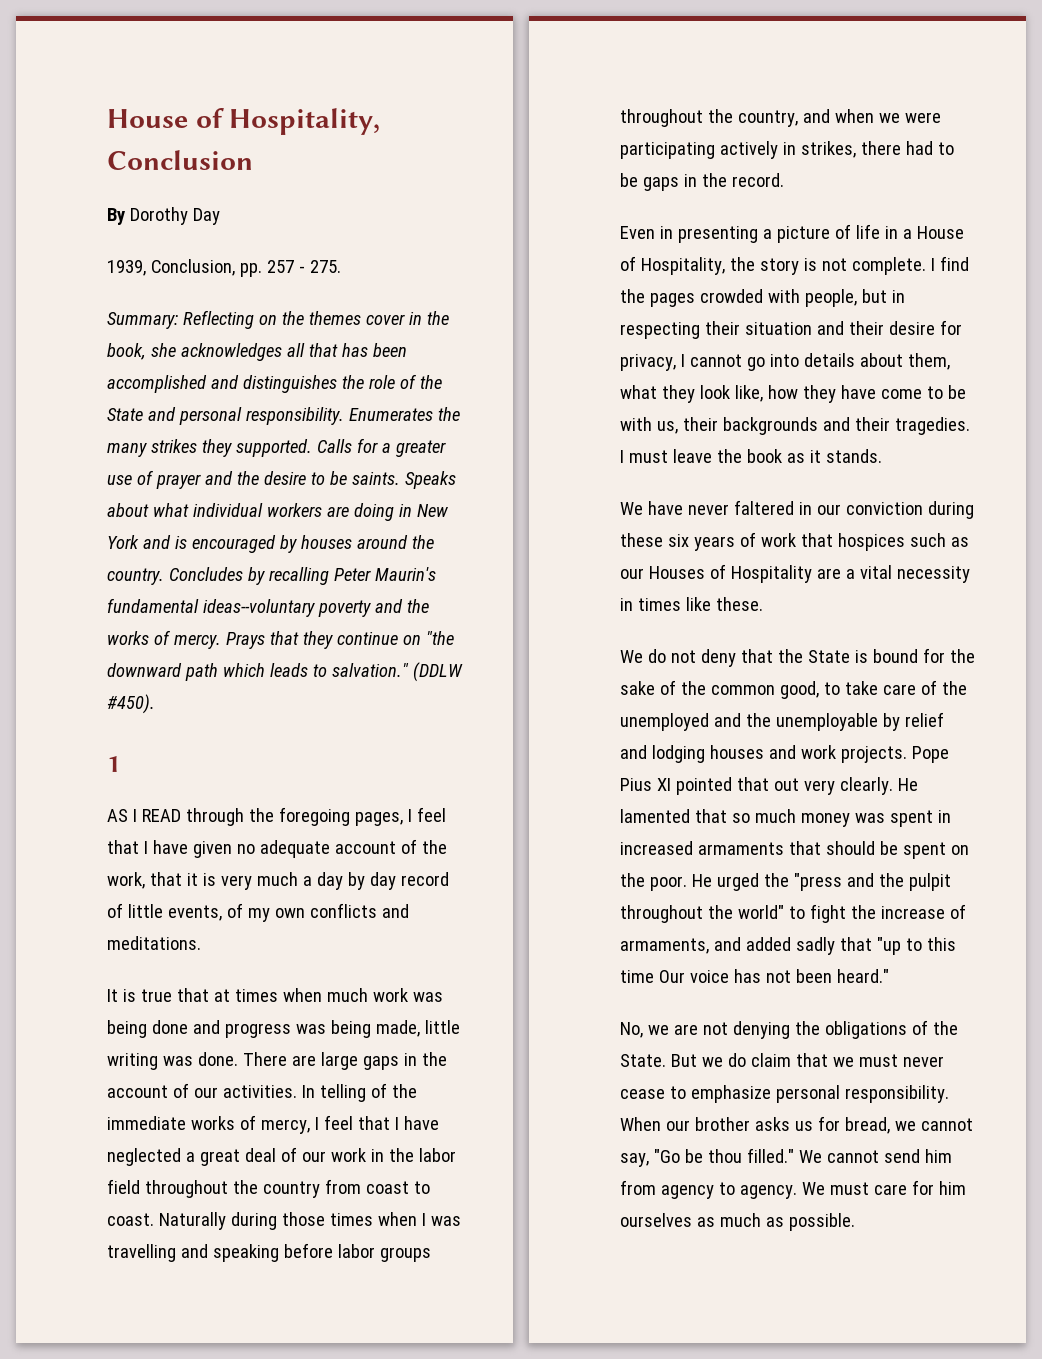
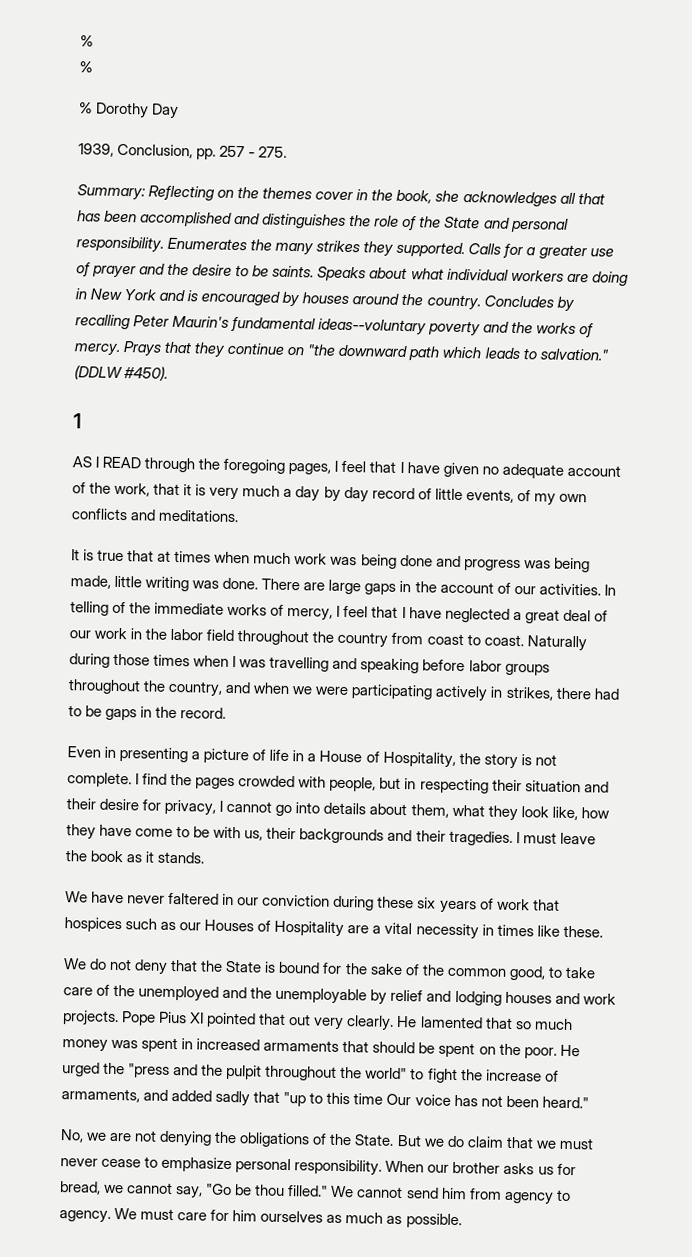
[107,108,381,135] [107,150,253,170] [107,208,125,225] House of Hospitality, // Conclusion // By -> [80,35,94,47] [79,61,93,73] [79,102,93,114] % // % // %

